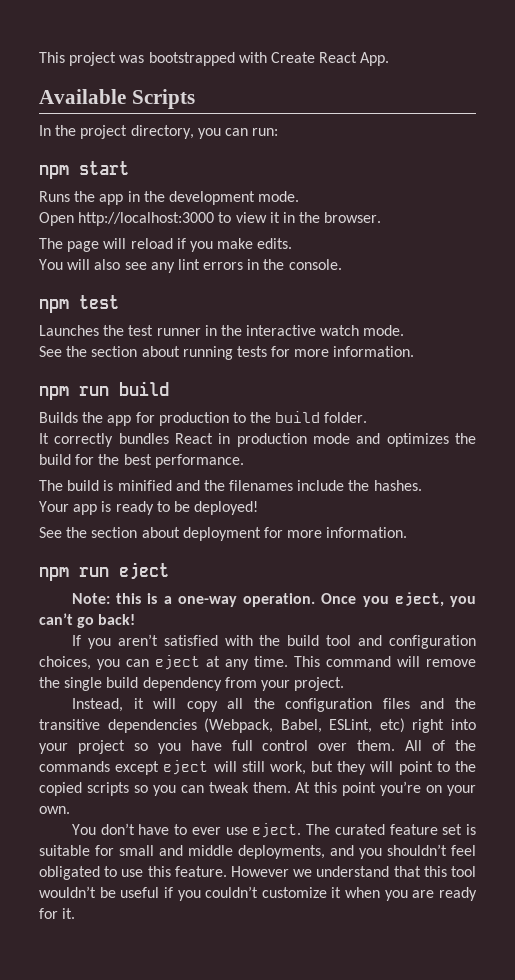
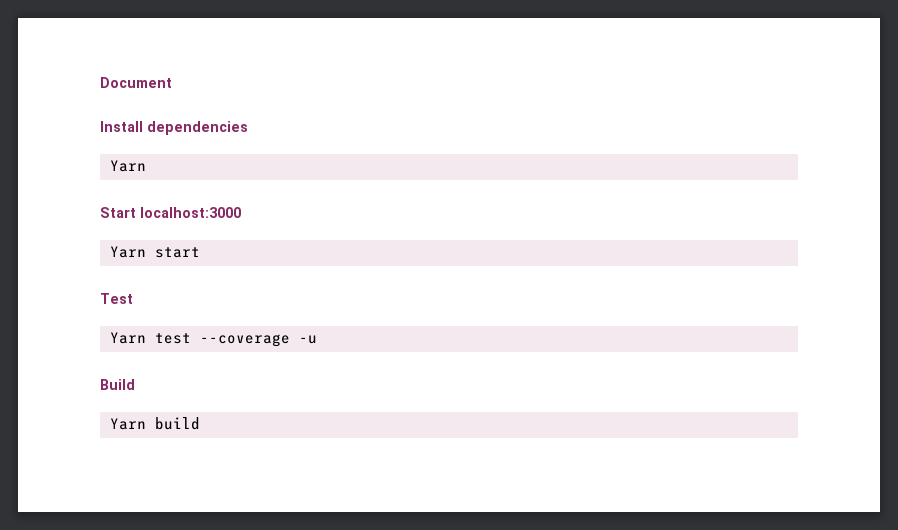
[39,52,390,66] [39,89,195,109] [39,125,279,139] [39,161,129,179] [39,191,300,205] [39,212,382,226] [39,238,293,252] [39,259,342,273] [39,295,119,313] [39,325,405,336] [39,346,415,360] [39,381,169,400] [39,411,368,426] [39,433,476,447] [39,454,244,468] [39,480,422,491] [39,501,259,515] [39,527,408,541] [39,562,169,581] [72,592,477,607] [39,613,136,628] [72,634,476,649] [39,655,476,670] [39,677,345,691] [72,698,477,712] [39,718,476,733] [39,740,476,754] [39,760,477,775] [39,781,477,796] [39,806,70,814] [72,823,477,838] [39,844,476,859] [39,866,476,880] [39,886,477,901] [39,908,76,919] This project was bootstrapped with Create React App. // Available Scripts // In the project directory, you can run: // npm start // Runs the app in the development mode. // Open http://localhost:3000 to view it in the browser. // The page will reload if you make edits. // You will also see any lint errors in the console. // npm test // Launches the test runner in the interactive watch mode. // See the section about running tests for more information. // npm run build // Builds the app for production to the build folder. // It correctly bundles React in production mode and optimizes the build for the best performance. // The build is minified and the filenames include the hashes. // Your app is ready to be deployed! // See the section about deployment for more information. // npm run eject // Note: this is a one-way operation. Once you eject, you can’t go back! // If you aren’t satisfied with the build tool and configuration choices, you can eject at any time. This command will remove the single build dependency from your project. // Instead, it will copy all the configuration files and the transitive dependencies (Webpack, Babel, ESLint, etc) right into your project so you have full control over them. All of the commands except eject will still work, but they will point to the copied scripts so you can tweak them. At this point you’re on your own. // You don’t have to ever use eject. The curated feature set is suitable for small and middle deployments, and you shouldn’t feel obligated to use this feature. However we understand that this tool wouldn’t be useful if you couldn’t customize it when you are ready for it. -> [100,77,172,88] [100,121,248,135] [109,160,146,172] [100,207,241,218] [109,246,200,258] [100,293,133,304] [109,332,317,347] [100,379,135,390] [109,417,200,430] Document // Install dependencies // Yarn // Start localhost:3000 // Yarn start // Test // Yarn test --coverage -u // Build // Yarn build

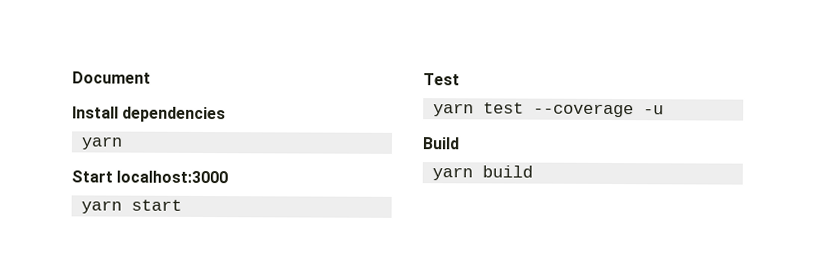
[109,160,146,172] Yarn -> [80,136,122,150] yarn
[109,246,146,258] Yarn -> [80,200,122,214] yarn
[109,332,146,344] Yarn -> [432,103,474,117] yarn
[109,418,146,430] Yarn -> [431,167,473,181] yarn

